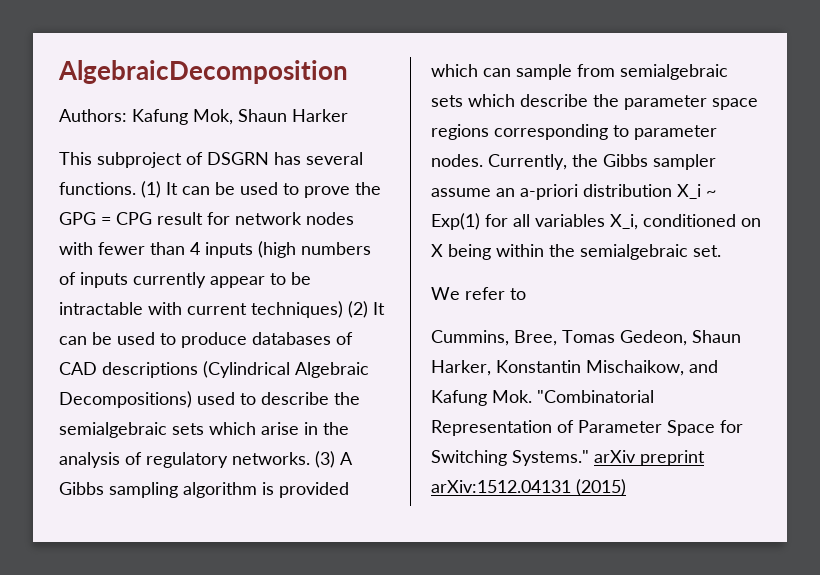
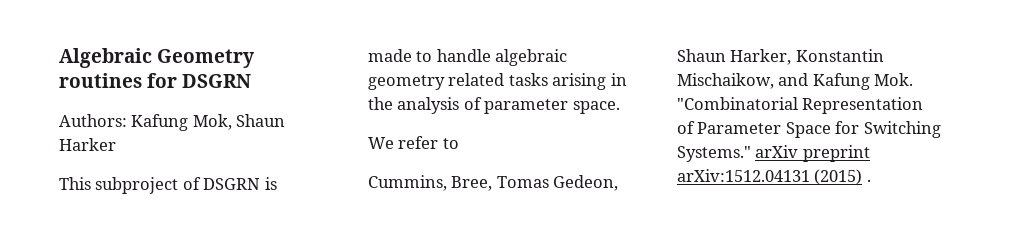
[58,60,348,84] AlgebraicDecomposition -> [59,48,255,68] [59,73,252,88] Algebraic Geometry routines for DSGRN
[274,152,363,165] [59,181,381,198] [59,212,354,225] [59,241,371,258] [59,272,311,288] [59,301,385,318] [59,332,353,348] [59,361,369,378] [59,391,360,408] [59,422,349,438] [59,451,353,468] [59,482,349,498] [431,64,728,80] [431,94,758,110] [431,124,717,140] [431,154,716,170] [431,184,716,200] [431,213,761,230] [431,244,721,260] has several functions. (1) It can be used to prove the GPG = CPG result for network nodes with fewer than 4 inputs (high numbers of inputs currently appear to be intractable with current techniques) (2) It can be used to produce databases of CAD descriptions (Cylindrical Algebraic Decompositions) used to describe the semialgebraic sets which arise in the analysis of regulatory networks. (3) A Gibbs sampling algorithm is provided which can sample from semialgebraic sets which describe the parameter space regions corresponding to parameter nodes. Currently, the Gibbs sampler assume an a-priori distribution X_i ~ Exp(1) for all variables X_i, conditioned on X being within the semialgebraic set. -> [264,177,277,190] [368,49,568,66] [368,73,627,90] [368,97,620,114] is made to handle algebraic geometry related tasks arising in the analysis of parameter space.
(626, 487) none -> [866,179,871,182] .

